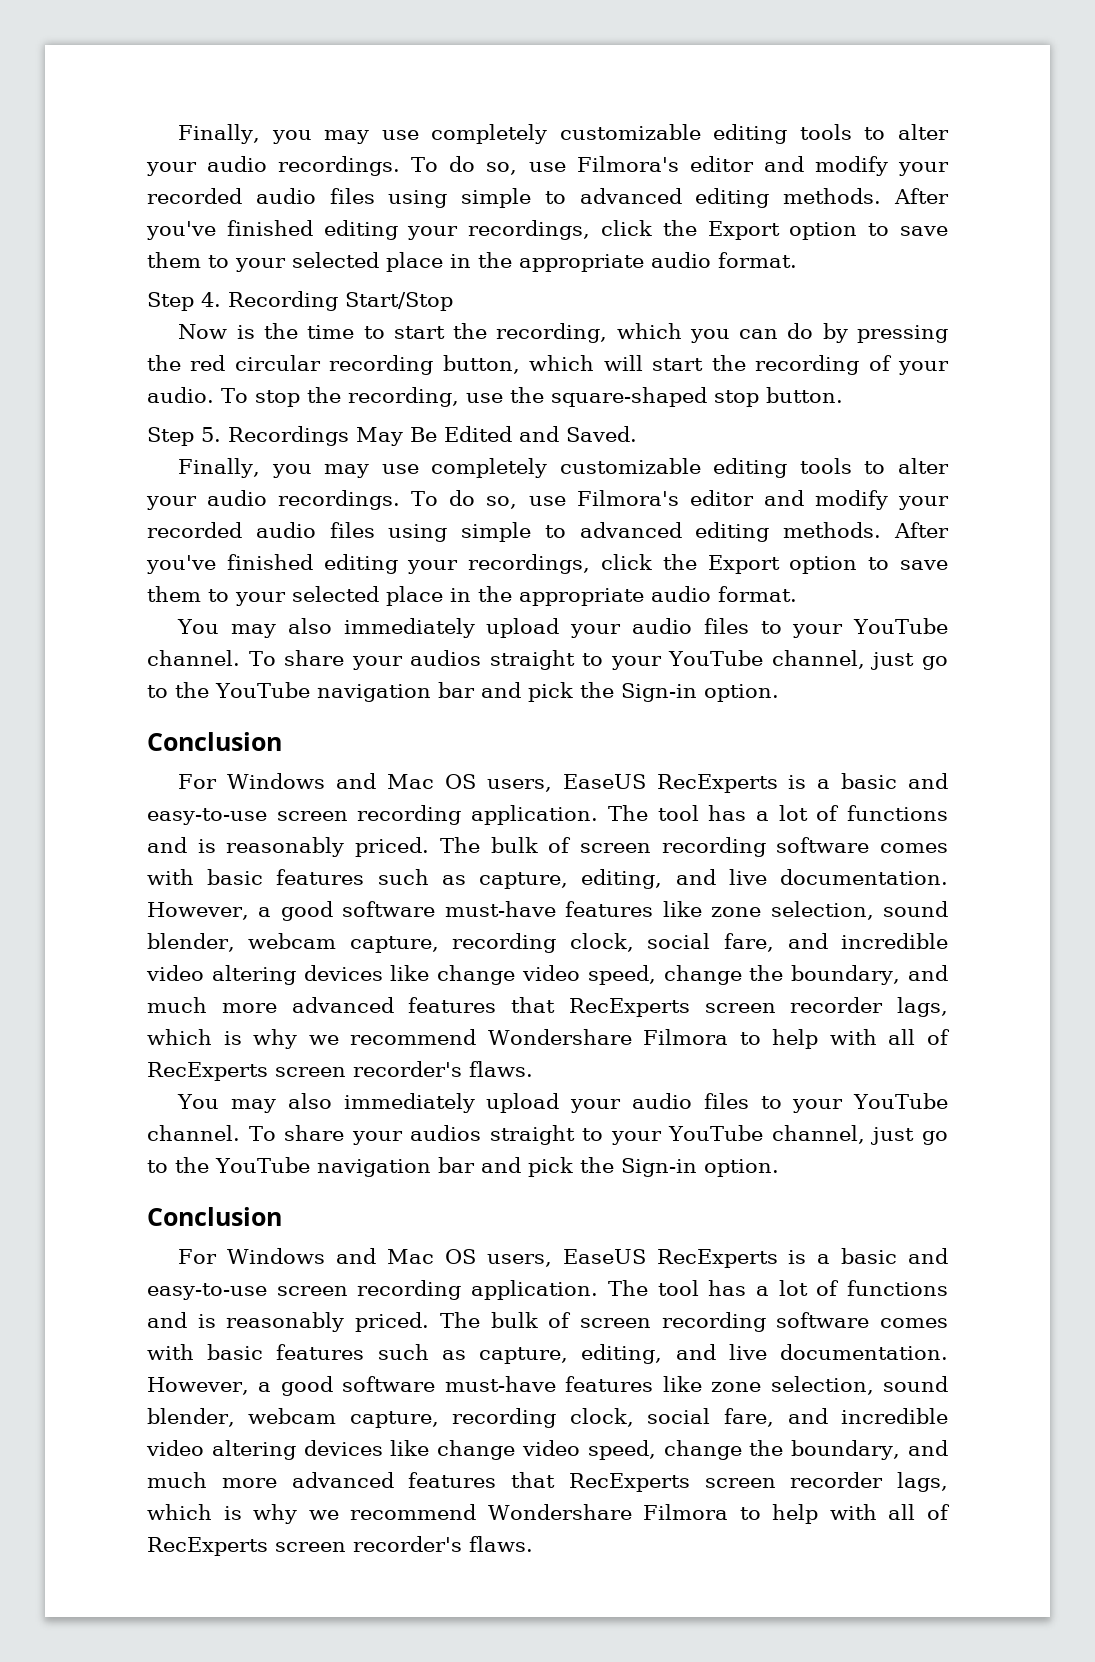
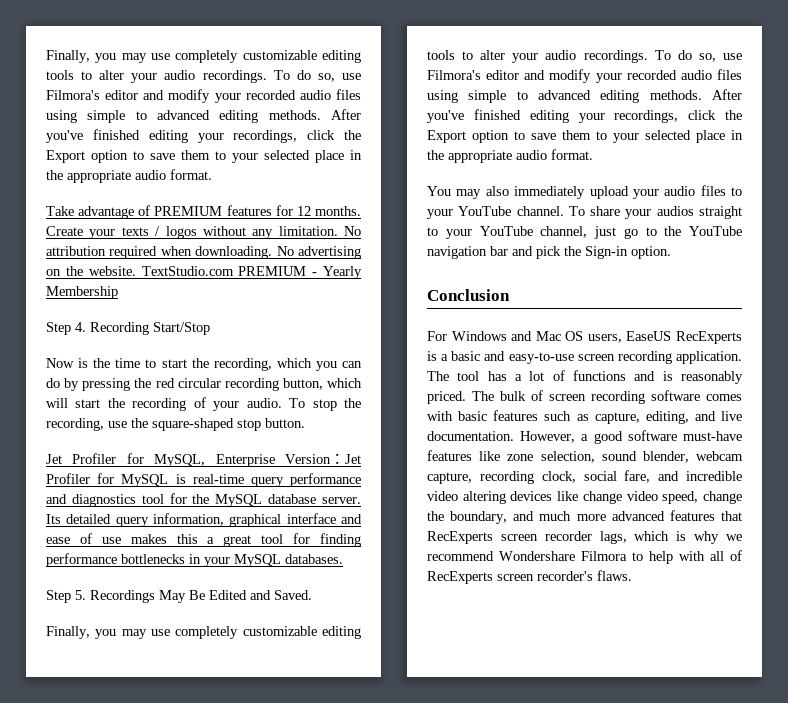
(797, 260) none -> [46,205,361,219] [46,226,361,239] [46,246,361,259] [46,266,362,279] [46,286,118,299] // Take advantage of PREMIUM features for 12 months. Create your texts / logos without any limitation. No attribution required when downloading. No advertising on the website. TextStudio.com PREMIUM - Yearly Membership
(843, 395) none -> [46,453,361,467] [46,473,361,487] [46,493,361,507] [46,513,362,527] [46,533,361,547] [46,553,343,567] // Jet Profiler for MySQL, Enterprise Version：Jet Profiler for MySQL is real-time query performance and diagnostics tool for the MySQL database server. Its detailed query information, graphical interface and ease of use makes this a great tool for finding performance bottlenecks in your MySQL databases.
[177,1093,949,1113] [147,1125,949,1145] [147,1157,779,1177] [147,1207,282,1226] [178,1248,948,1268] [147,1280,949,1300] [147,1312,949,1332] [147,1344,948,1364] [147,1376,948,1396] [147,1408,948,1428] [146,1440,949,1460] [147,1472,948,1492] [147,1504,950,1524] [147,1536,533,1556] // You may also immediately upload your audio files to your YouTube channel. To share your audios straight to your YouTube channel, just go to the YouTube navigation bar and pick the Sign-in option. // Conclusion // For Windows and Mac OS users, EaseUS RecExperts is a basic and easy-to-use screen recording application. The tool has a lot of functions and is reasonably priced. The bulk of screen recording software comes with basic features such as capture, editing, and live documentation. However, a good software must-have features like zone selection, sound blender, webcam capture, recording clock, social fare, and incredible video altering devices like change video speed, change the boundary, and much more advanced features that RecExperts screen recorder lags, which is why we recommend Wondershare Filmora to help with all of RecExperts screen recorder's flaws. -> (632, 575) none

